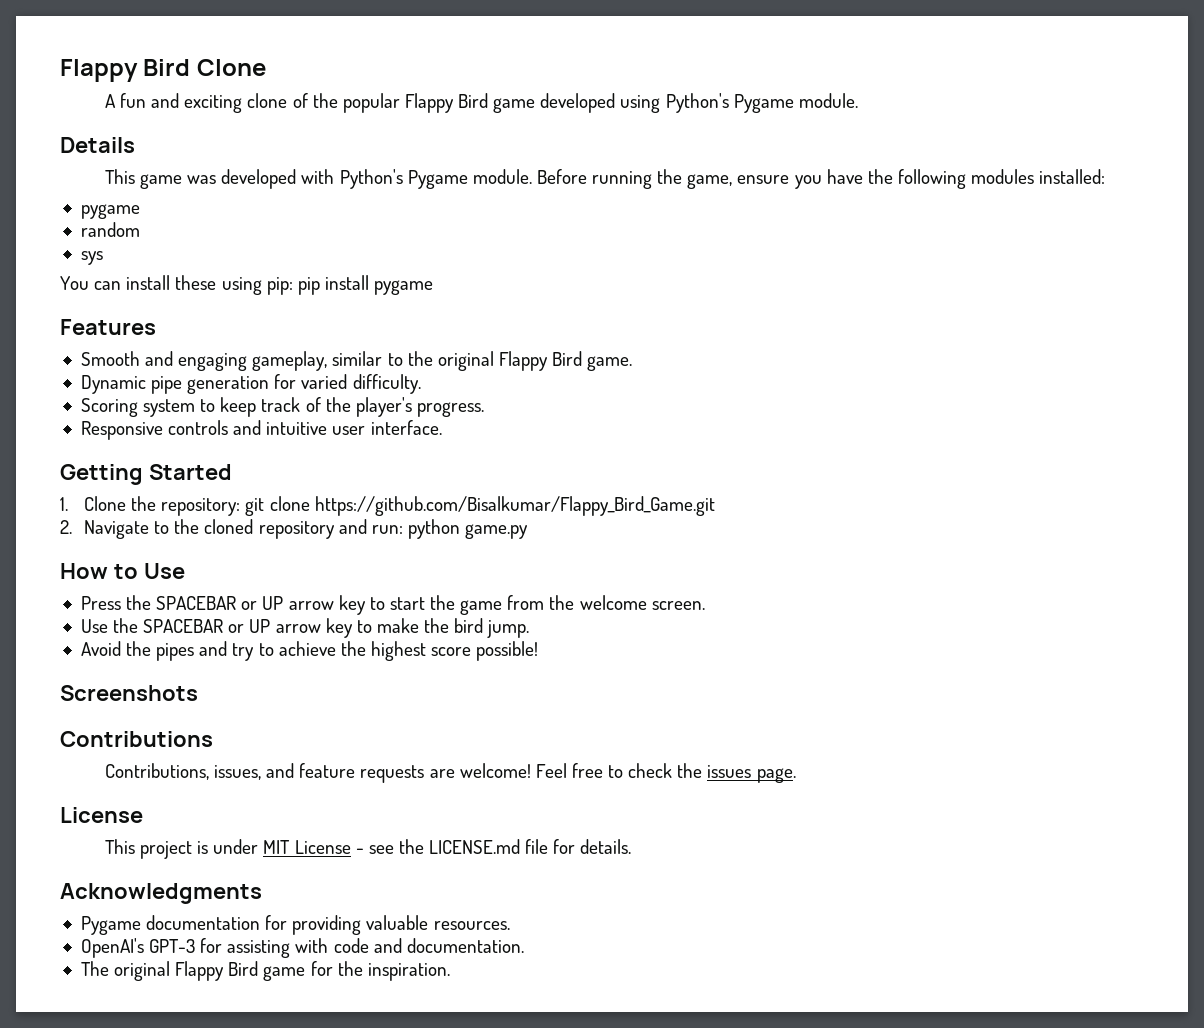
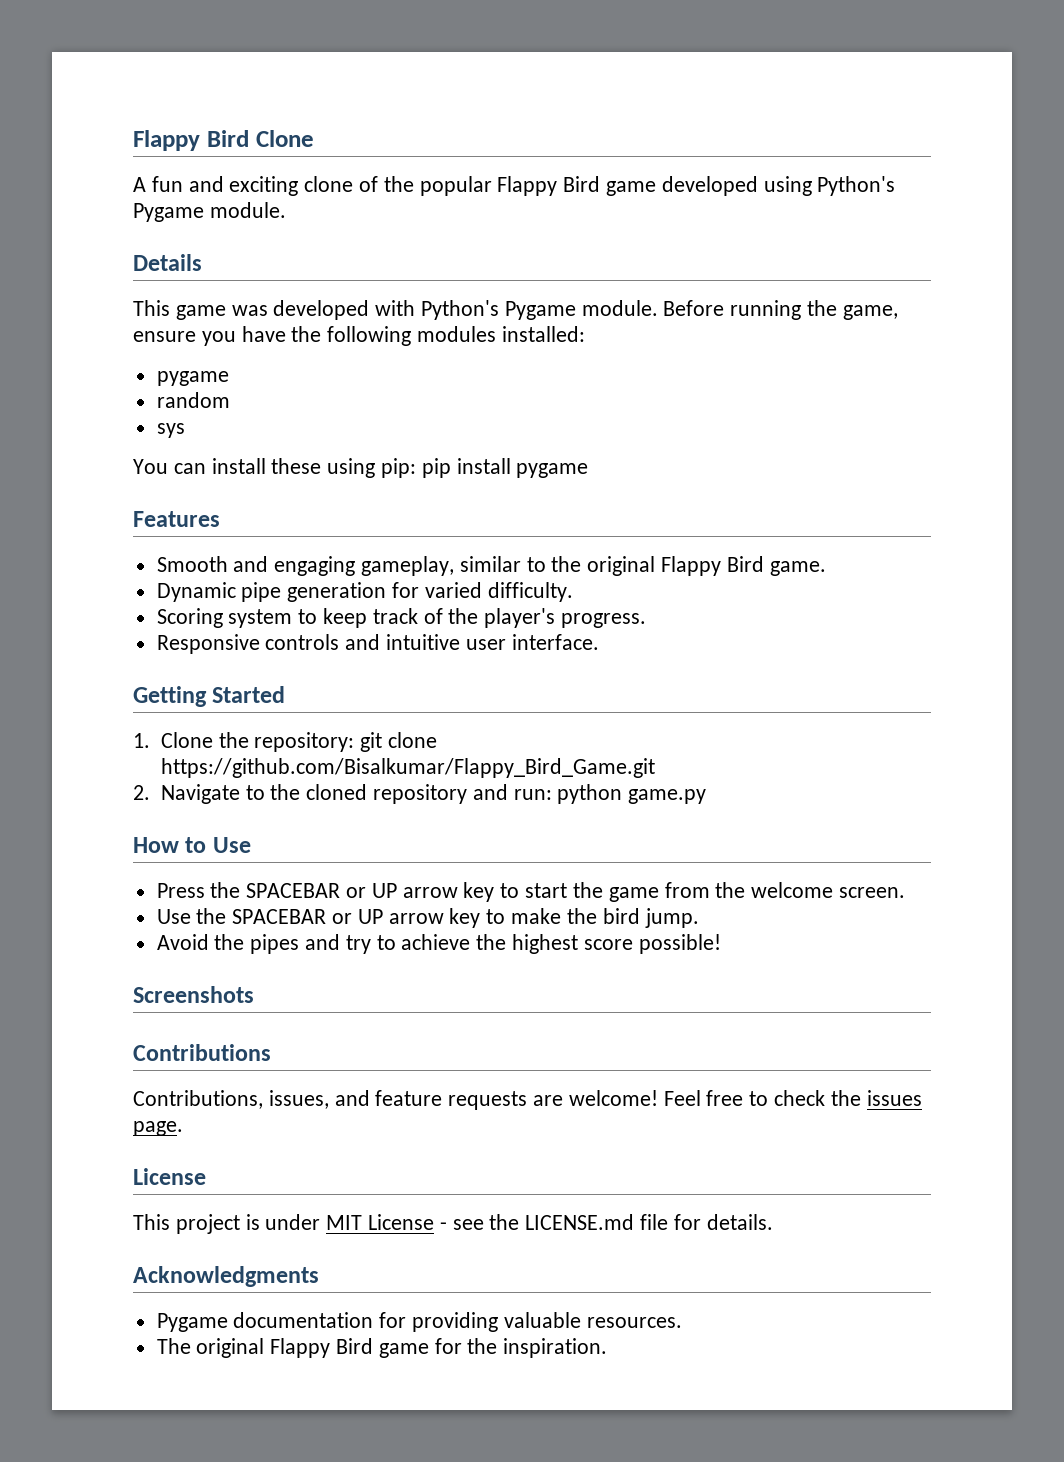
[80,938,524,958] // OpenAI's GPT-3 for assisting with code and documentation. -> (682, 1322) none

